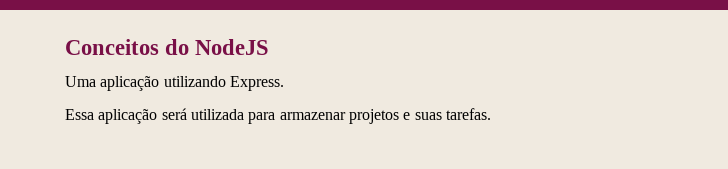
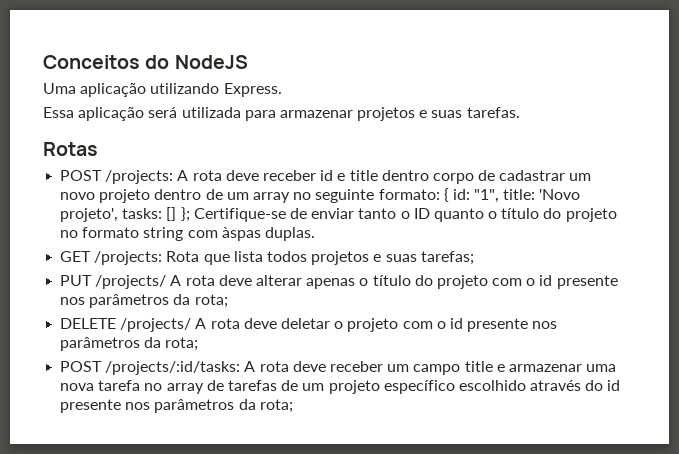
(491, 114) none -> [43,142,98,156] [60,170,592,184] [60,188,581,203] [60,207,617,222] [60,227,315,241] [60,251,474,265] [60,275,618,289] [60,294,228,308] [60,318,558,332] [60,337,199,351] [60,361,617,375] [60,380,621,394] [60,399,293,413] // Rotas // POST /projects: A rota deve receber id e title dentro corpo de cadastrar um novo projeto dentro de um array no seguinte formato: { id: "1", title: 'Novo projeto', tasks: [] }; Certifique-se de enviar tanto o ID quanto o título do projeto no formato string com àspas duplas. // GET /projects: Rota que lista todos projetos e suas tarefas; // PUT /projects/ A rota deve alterar apenas o título do projeto com o id presente nos parâmetros da rota; // DELETE /projects/ A rota deve deletar o projeto com o id presente nos parâmetros da rota; // POST /projects/:id/tasks: A rota deve receber um campo title e armazenar uma nova tarefa no array de tarefas de um projeto específico escolhido através do id presente nos parâmetros da rota;

